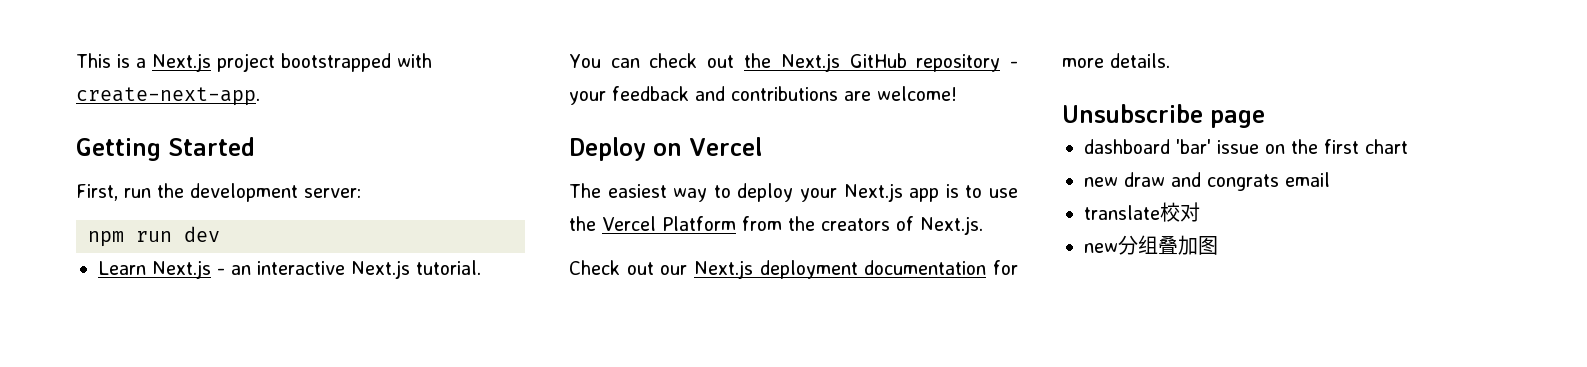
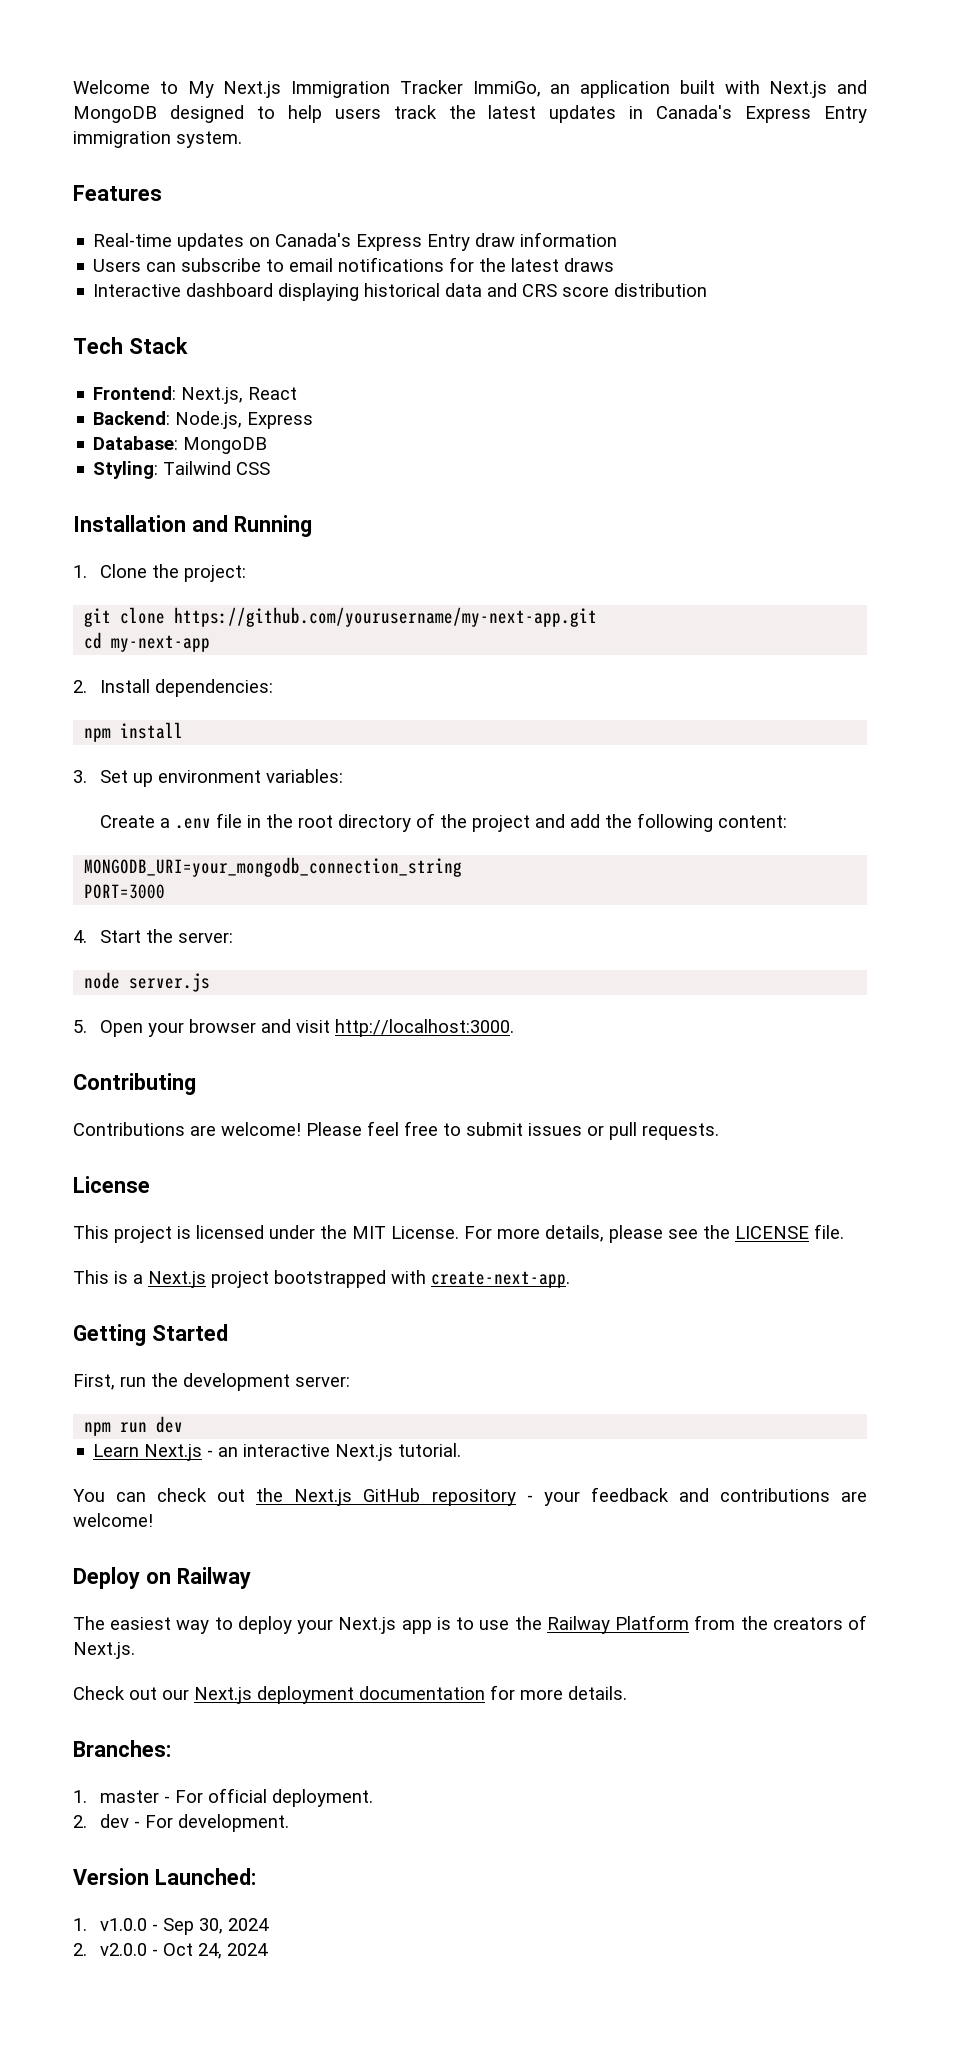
(76, 60) none -> [73,80,867,98] [73,105,867,123] [73,131,242,148] [73,185,162,201] [93,232,618,251] [93,257,615,272] [93,283,708,301] [73,337,188,354] [93,386,298,404] [93,411,314,429] [93,436,268,454] [93,461,271,479] [73,515,312,537] [73,564,246,582] [84,607,598,627] [84,632,211,652] [73,679,273,697] [84,722,184,742] [73,769,343,787] [99,813,787,832] [84,857,463,877] [84,884,166,899] [73,929,233,943] [84,972,211,992] [73,1019,514,1037] [73,1073,196,1095] [73,1121,719,1140] [73,1176,150,1193] [73,1224,844,1243] Welcome to My Next.js Immigration Tracker ImmiGo, an application built with Next.js and MongoDB designed to help users track the latest updates in Canada's Express Entry immigration system. // Features // Real-time updates on Canada's Express Entry draw information // Users can subscribe to email notifications for the latest draws // Interactive dashboard displaying historical data and CRS score distribution // Tech Stack // Frontend: Next.js, React // Backend: Node.js, Express // Database: MongoDB // Styling: Tailwind CSS // Installation and Running // 1. Clone the project: // git clone https://github.com/yourusername/my-next-app.git // cd my-next-app // 2. Install dependencies: // npm install // 3. Set up environment variables: // Create a .env file in the root directory of the project and add the following content: // MONGODB_URI=your_mongodb_connection_string // PORT=3000 // 4. Start the server: // node server.js // 5. Open your browser and visit http://localhost:3000. // Contributing // Contributions are welcome! Please feel free to submit issues or pull requests. // License // This project is licensed under the MIT License. For more details, please see the LICENSE file. //
[689,137,762,156] Vercel -> [176,1567,251,1589] Railway
[602,216,656,231] Vercel -> [546,1616,610,1634] Railway
[1062,104,1265,128] [1084,139,1408,154] [1084,172,1330,191] [1084,202,1200,222] [1084,235,1218,255] Unsubscribe page // dashboard 'bar' issue on the first chart // new draw and congrats email // translate校对 // new分组叠加图 -> [73,1740,171,1757] [73,1788,373,1807] [73,1814,289,1832] [73,1868,256,1885] [73,1918,269,1935] [73,1943,268,1959] Branches: // 1. master - For official deployment. // 2. dev - For development. // Version Launched: // 1. v1.0.0 - Sep 30, 2024 // 2. v2.0.0 - Oct 24, 2024

